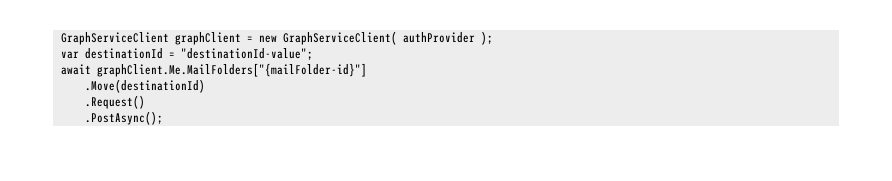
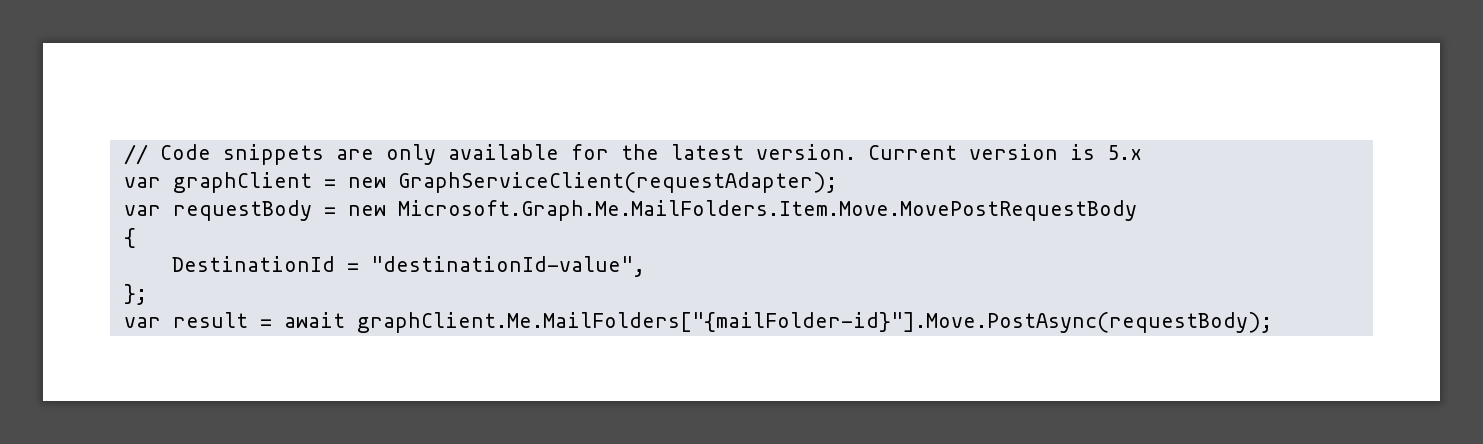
[61,31,494,45] [61,48,314,60] [61,63,368,77] [85,79,206,93] [85,95,146,109] [85,111,164,125] GraphServiceClient graphClient = new GraphServiceClient( authProvider ); // var destinationId = "destinationId-value"; // await graphClient.Me.MailFolders["{mailFolder-id}"] // .Move(destinationId) // .Request() // .PostAsync(); -> [124,144,1143,165] [124,172,838,193] [124,200,1138,221] [124,228,137,248] [172,256,646,277] [124,284,148,305] [124,312,1273,333] // Code snippets are only available for the latest version. Current version is 5.x // var graphClient = new GraphServiceClient(requestAdapter); // var requestBody = new Microsoft.Graph.Me.MailFolders.Item.Move.MovePostRequestBody // { // DestinationId = "destinationId-value", // }; // var result = await graphClient.Me.MailFolders["{mailFolder-id}"].Move.PostAsync(requestBody);

